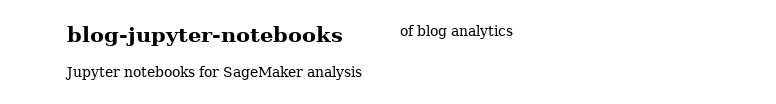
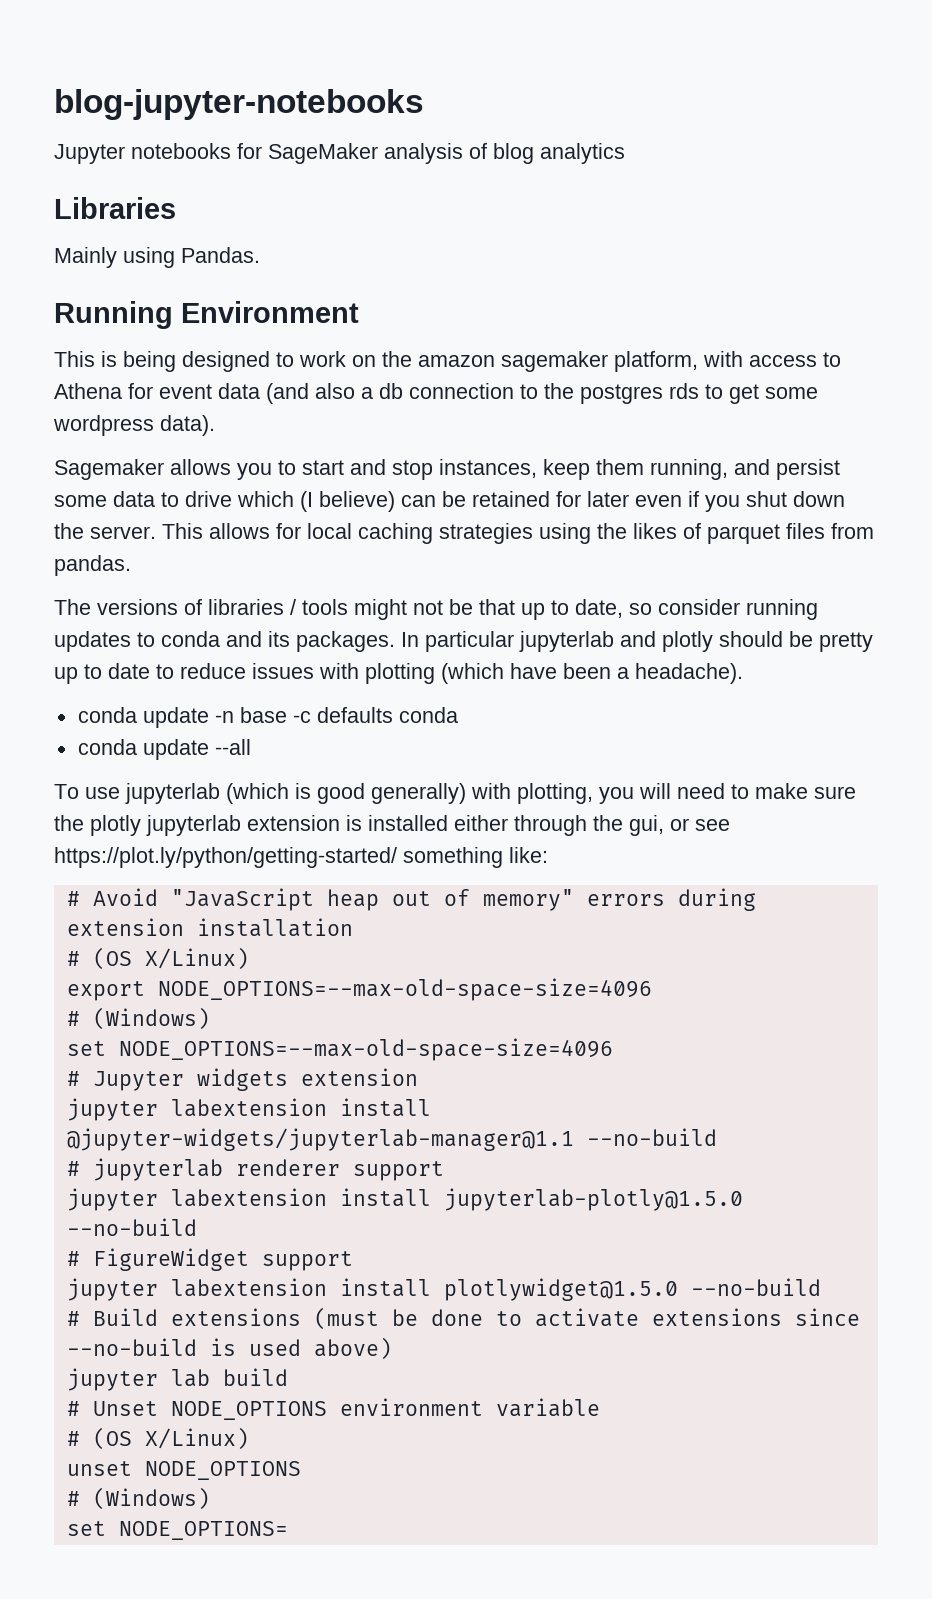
(513, 32) none -> [54,197,176,219] [54,247,260,268] [54,301,359,329] [54,351,841,372] [54,383,818,404] [53,415,215,436] [54,459,840,480] [54,491,845,512] [54,523,874,544] [54,555,131,576] [54,599,818,620] [54,631,873,652] [54,663,743,684] [77,707,458,728] [77,739,251,760] [54,783,856,804] [54,815,730,836] [54,847,548,868] [66,888,756,911] [66,918,353,937] [66,947,249,970] [66,978,652,1001] [66,1007,210,1030] [66,1038,613,1061] [66,1068,418,1091] [66,1098,431,1121] [66,1128,717,1151] [66,1158,444,1181] [66,1188,743,1211] [66,1218,197,1236] [66,1248,353,1271] [66,1278,821,1301] [66,1307,860,1330] [66,1337,392,1360] [66,1368,288,1391] [66,1398,600,1420] [66,1427,249,1450] [66,1461,301,1480] [66,1487,210,1510] [66,1521,288,1540] // Libraries // Mainly using Pandas. // Running Environment // This is being designed to work on the amazon sagemaker platform, with access to Athena for event data (and also a db connection to the postgres rds to get some wordpress data). // Sagemaker allows you to start and stop instances, keep them running, and persist some data to drive which (I believe) can be retained for later even if you shut down the server. This allows for local caching strategies using the likes of parquet files from pandas. // The versions of libraries / tools might not be that up to date, so consider running updates to conda and its packages. In particular jupyterlab and plotly should be pretty up to date to reduce issues with plotting (which have been a headache). // conda update -n base -c defaults conda // conda update --all // To use jupyterlab (which is good generally) with plotting, you will need to make sure the plotly jupyterlab extension is installed either through the gui, or see https://plot.ly/python/getting-started/ something like: // # Avoid "JavaScript heap out of memory" errors during extension installation // # (OS X/Linux) // export NODE_OPTIONS=--max-old-space-size=4096 // # (Windows) // set NODE_OPTIONS=--max-old-space-size=4096 // # Jupyter widgets extension // jupyter labextension install @jupyter-widgets/jupyterlab-manager@1.1 --no-build // # jupyterlab renderer support // jupyter labextension install jupyterlab-plotly@1.5.0 --no-build // # FigureWidget support // jupyter labextension install plotlywidget@1.5.0 --no-build // # Build extensions (must be done to activate extensions since --no-build is used above) // jupyter lab build // # Unset NODE_OPTIONS environment variable // # (OS X/Linux) // unset NODE_OPTIONS // # (Windows) // set NODE_OPTIONS=

